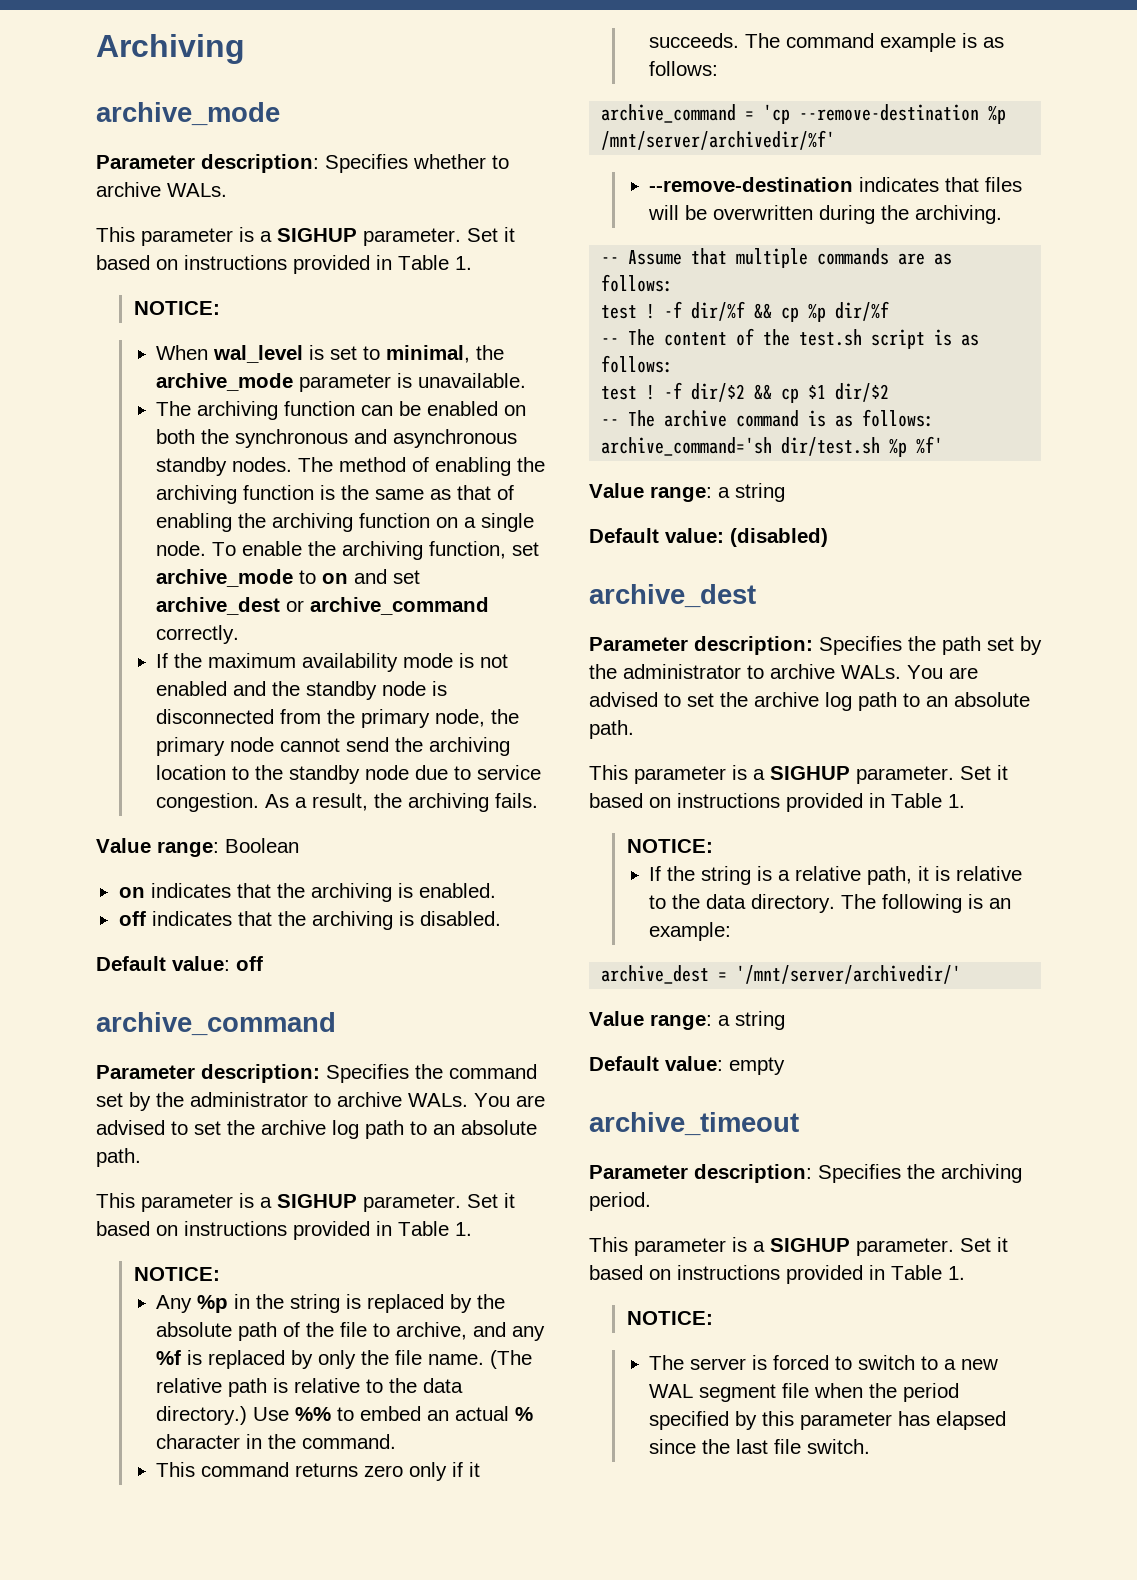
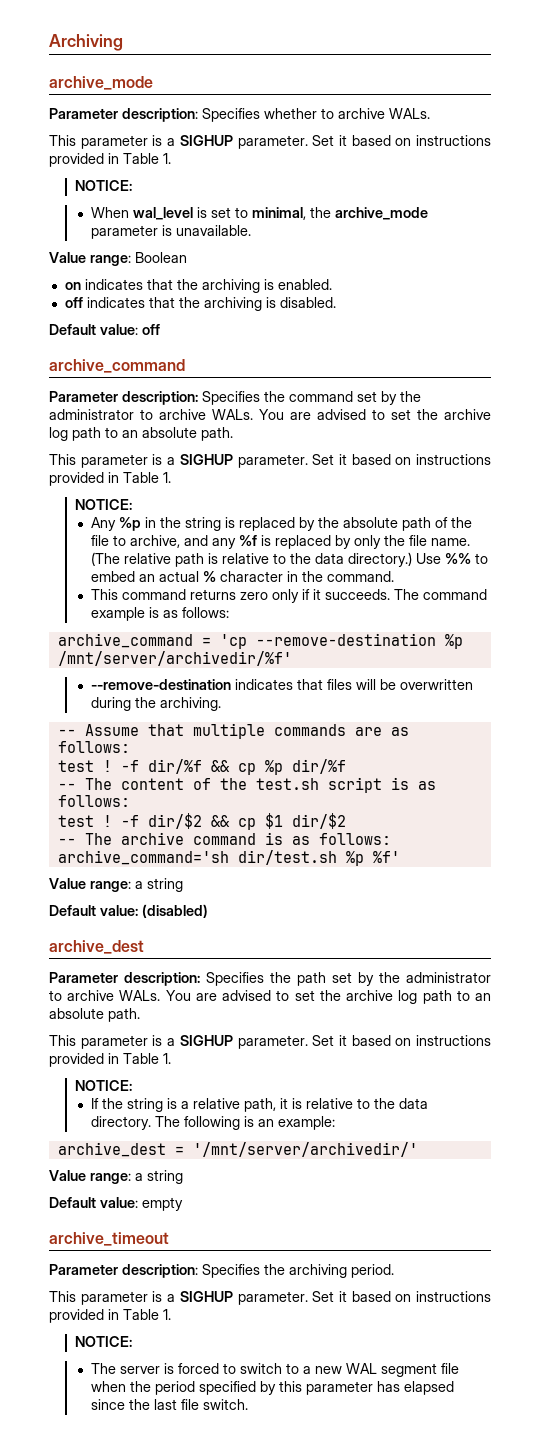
[156,401,527,420] [156,429,518,448] [156,457,546,476] [156,485,515,504] [156,513,535,532] [156,541,540,560] [156,569,421,587] [156,597,490,615] [156,625,240,644] [156,653,509,672] [156,681,448,700] [156,709,520,728] [156,737,511,756] [156,765,542,784] [156,793,539,812] // The archiving function can be enabled on both the synchronous and asynchronous standby nodes. The method of enabling the archiving function is the same as that of enabling the archiving function on a single node. To enable the archiving function, set archive_mode to on and set archive_dest or archive_command correctly. // If the maximum availability mode is not enabled and the standby node is disconnected from the primary node, the primary node cannot send the archiving location to the standby node due to service congestion. As a result, the archiving fails. -> (251, 230) none

